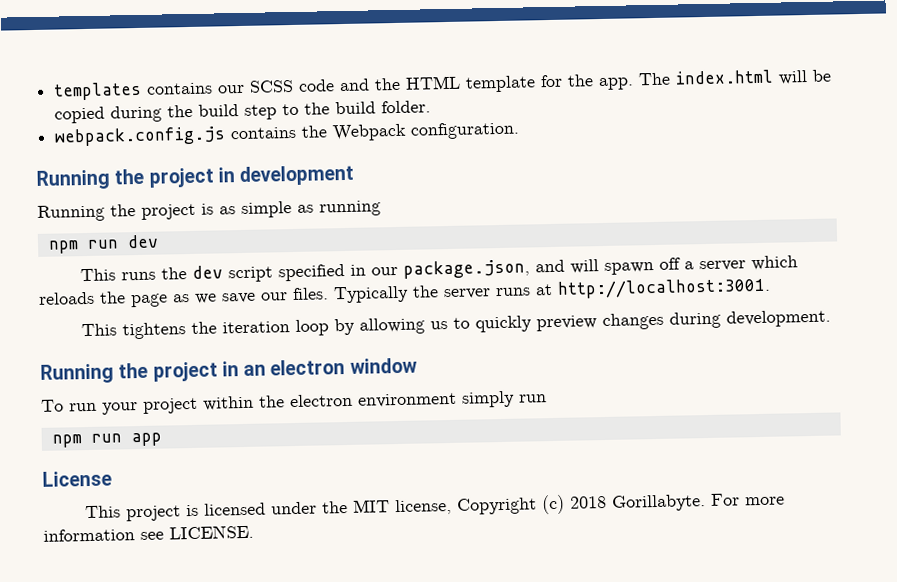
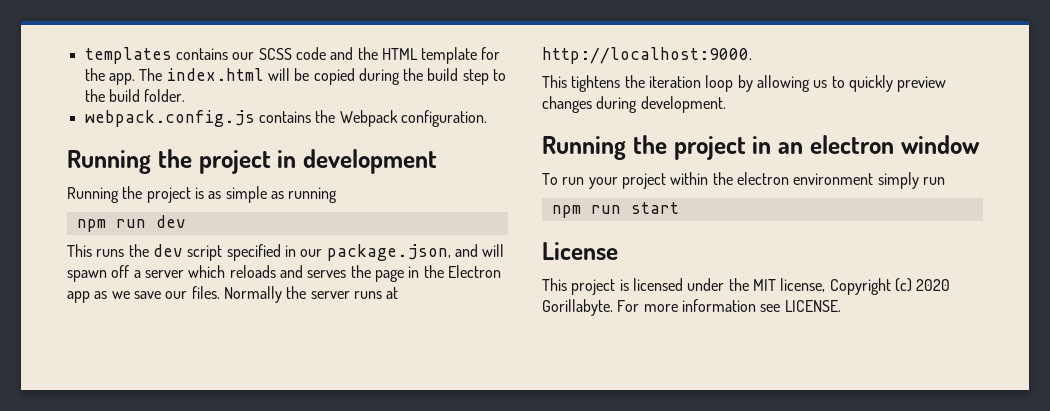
[99,291,168,308] the page -> [279,265,501,282] [67,291,90,303] and serves the page in the Electron app
[333,285,409,304] Typically -> [223,286,282,303] Normally
[557,277,771,299] http://localhost:3001. -> [542,47,752,64] http://localhost:9000.
[130,432,162,447] app -> [630,202,679,214] start
[570,495,608,509] 2018 -> [916,279,951,291] 2020

